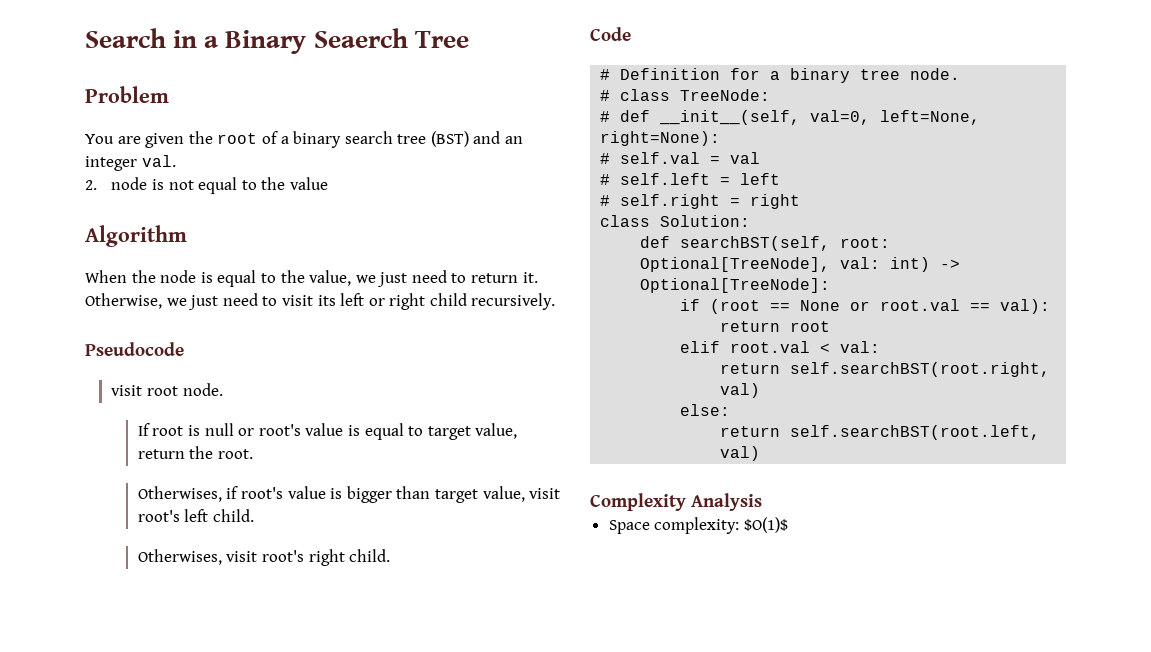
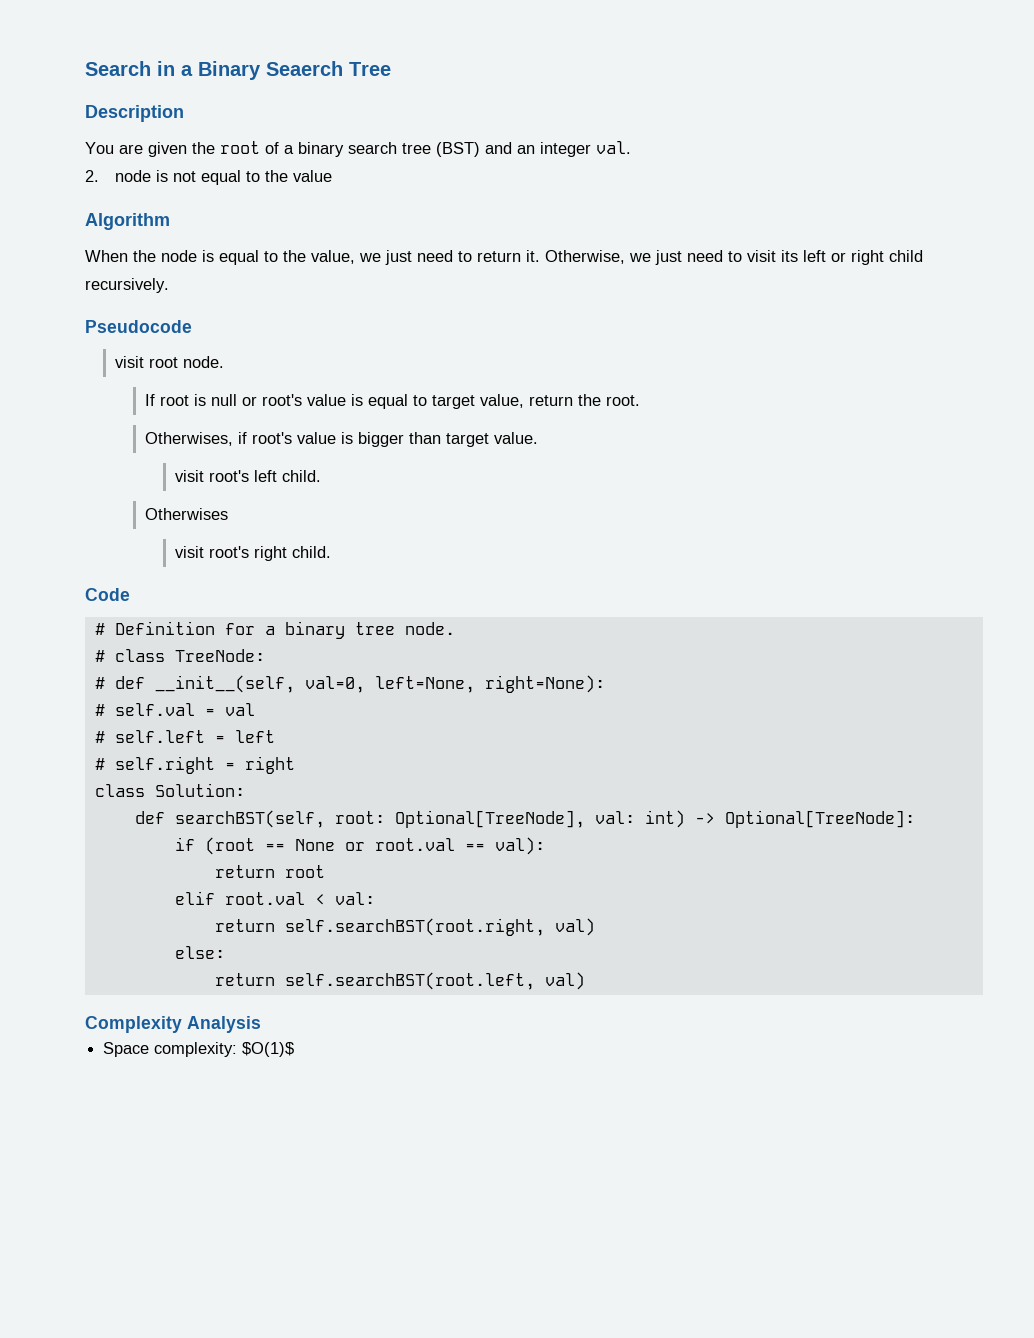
[85,86,169,103] Problem -> [85,105,184,122] Description
[482,486,525,502] value, -> [493,432,538,444] value. //
[137,549,222,565] Otherwises, -> [144,508,228,520] Otherwises //

